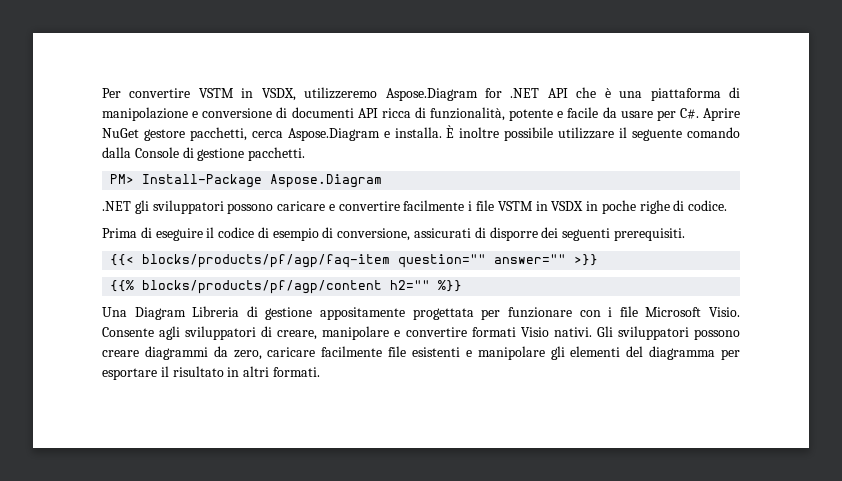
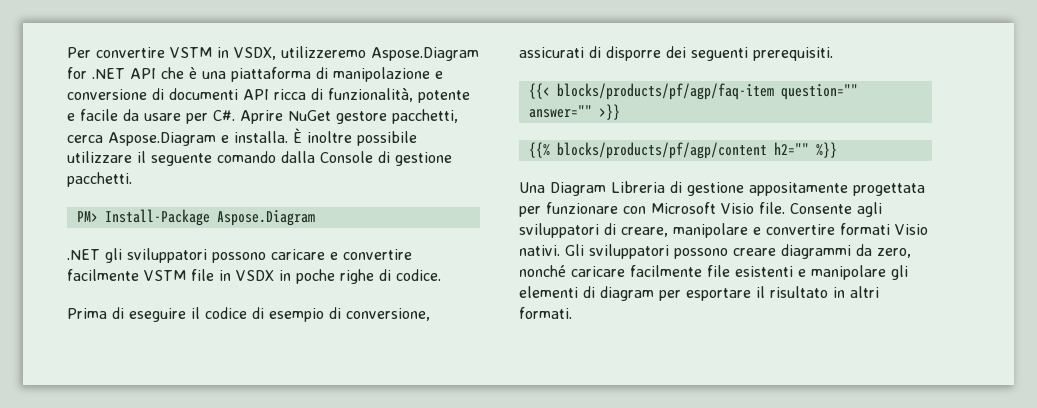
[468,200,533,211] i file VSTM -> [144,269,214,281] VSTM file
[608,306,741,317] i file Microsoft Visio. -> [651,202,785,214] Microsoft Visio file.
(262, 355) none -> [519,265,566,277] nonché
[626,346,716,360] del diagramma -> [583,286,654,301] di diagram

